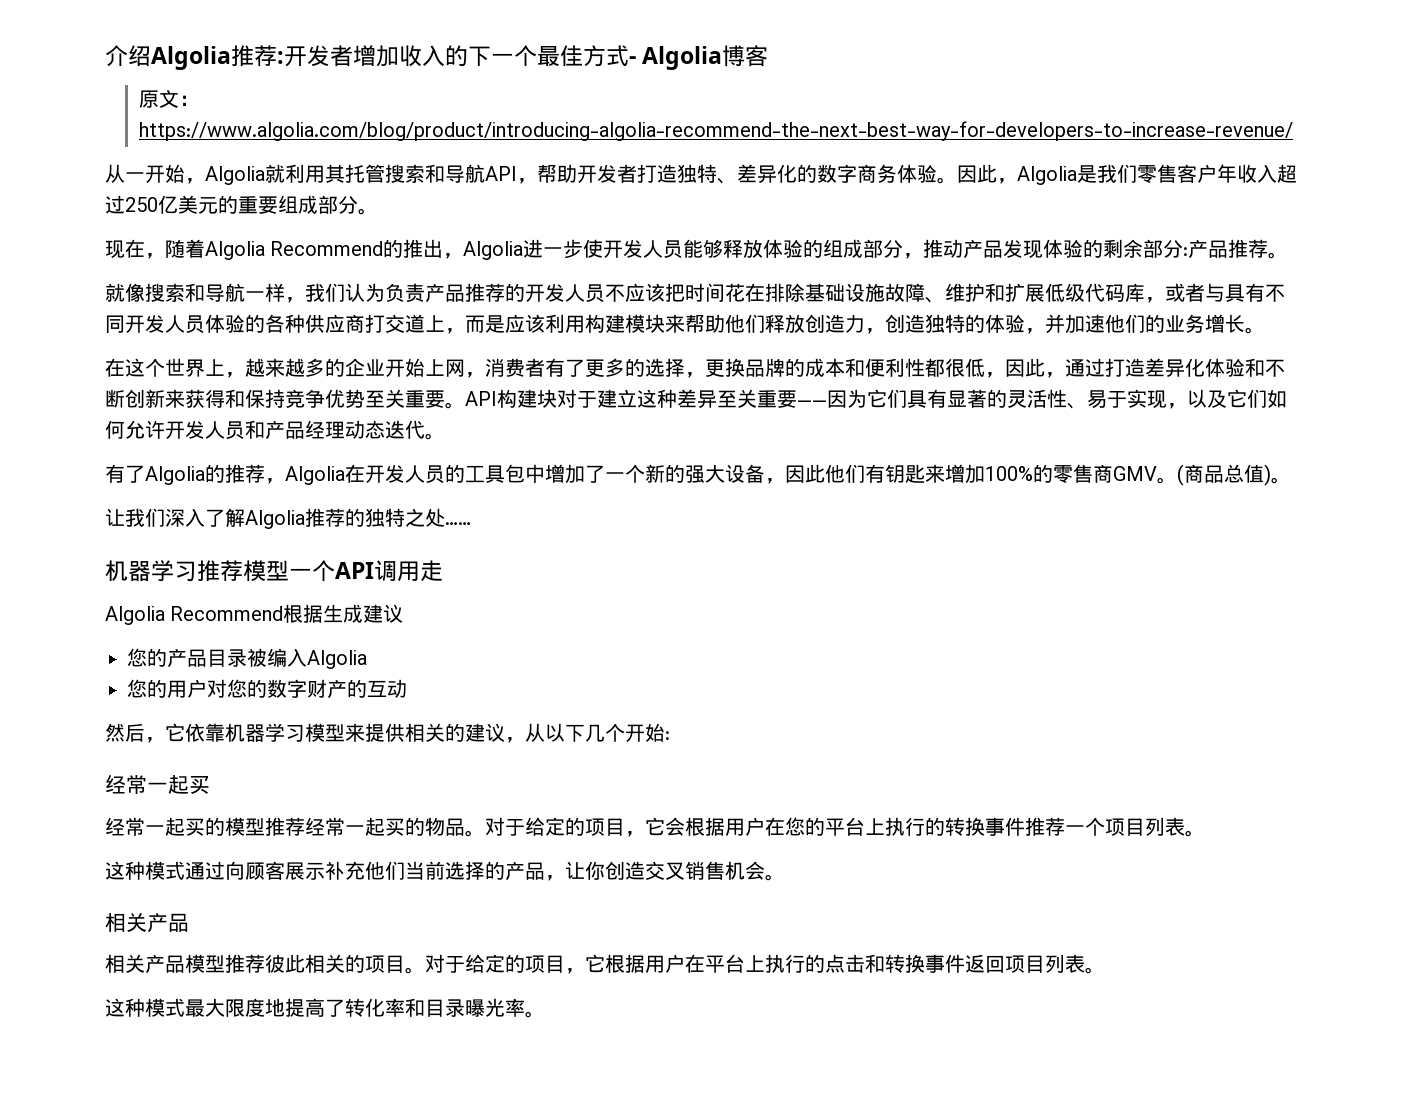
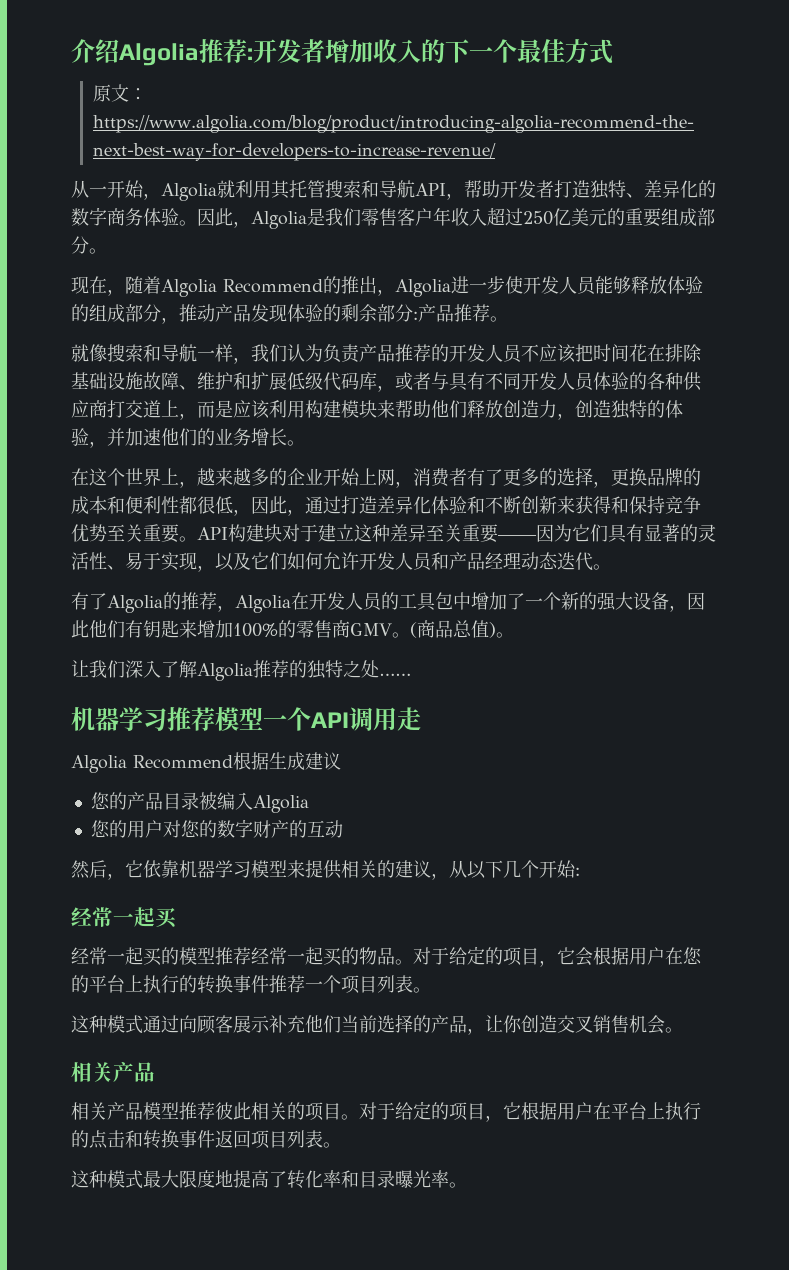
[629,45,769,70] - Algolia博客 -> (613, 51) none

